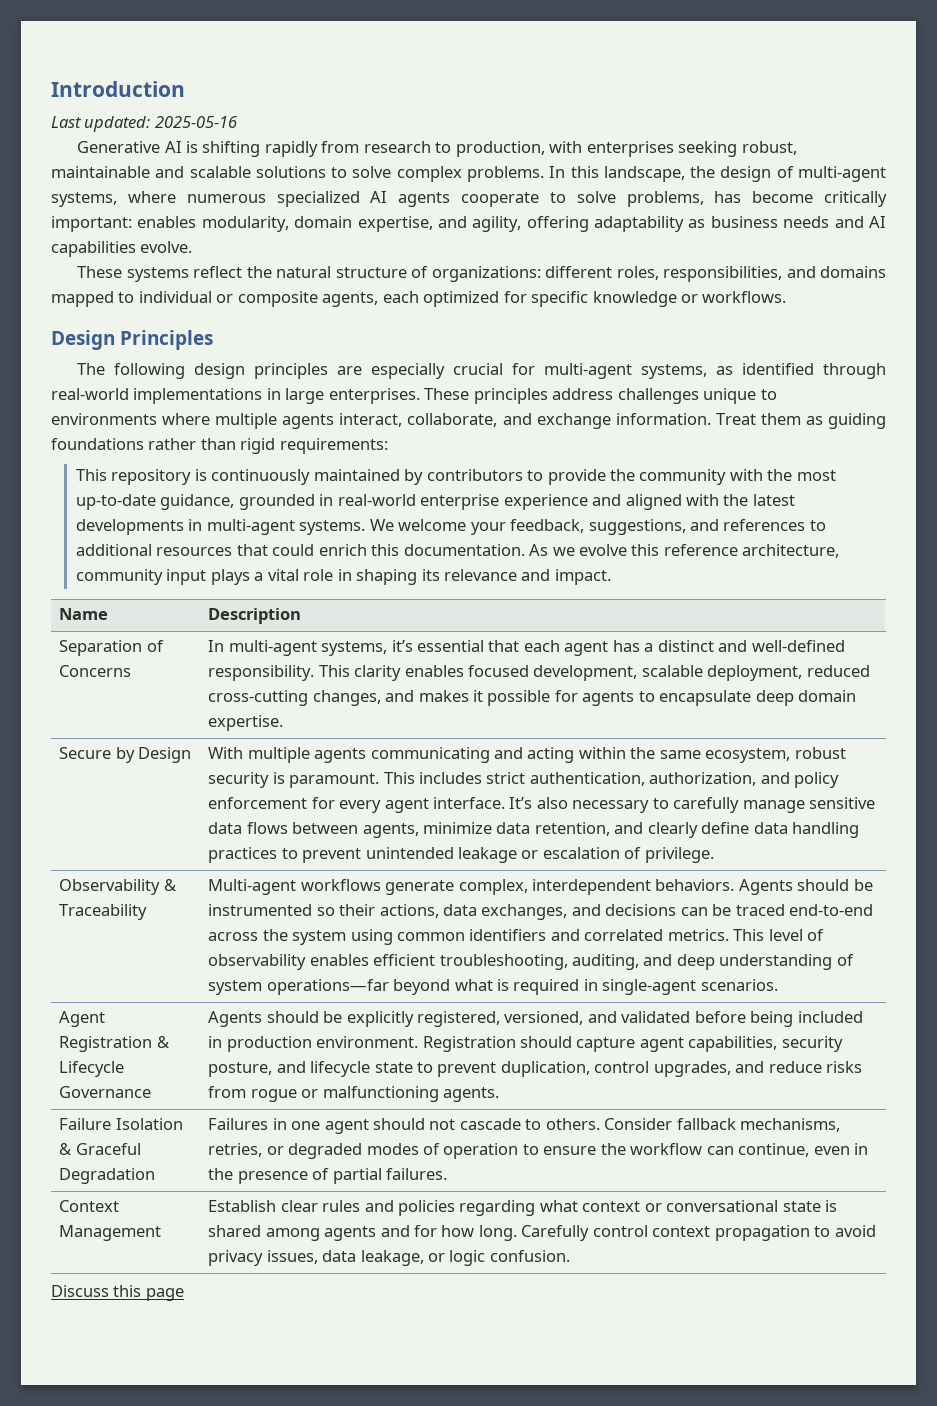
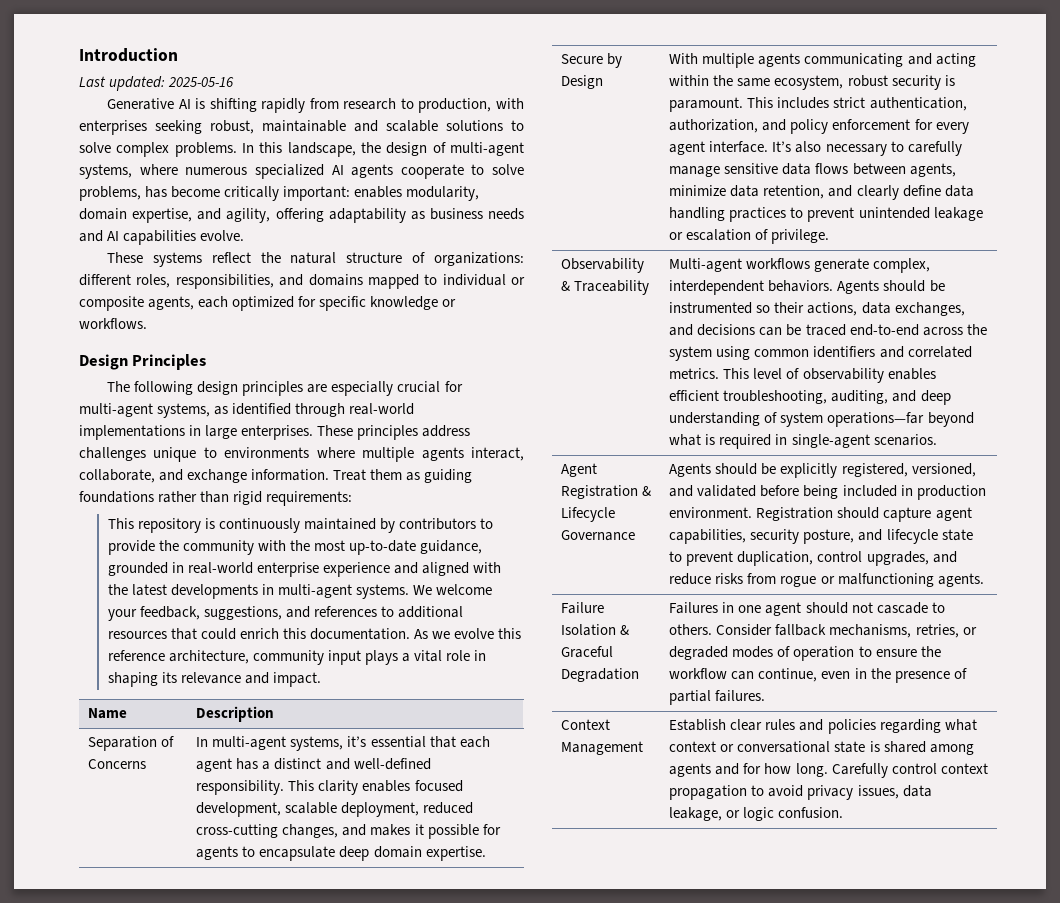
[51,1285,184,1301] // Discuss this page -> (844, 812) none

